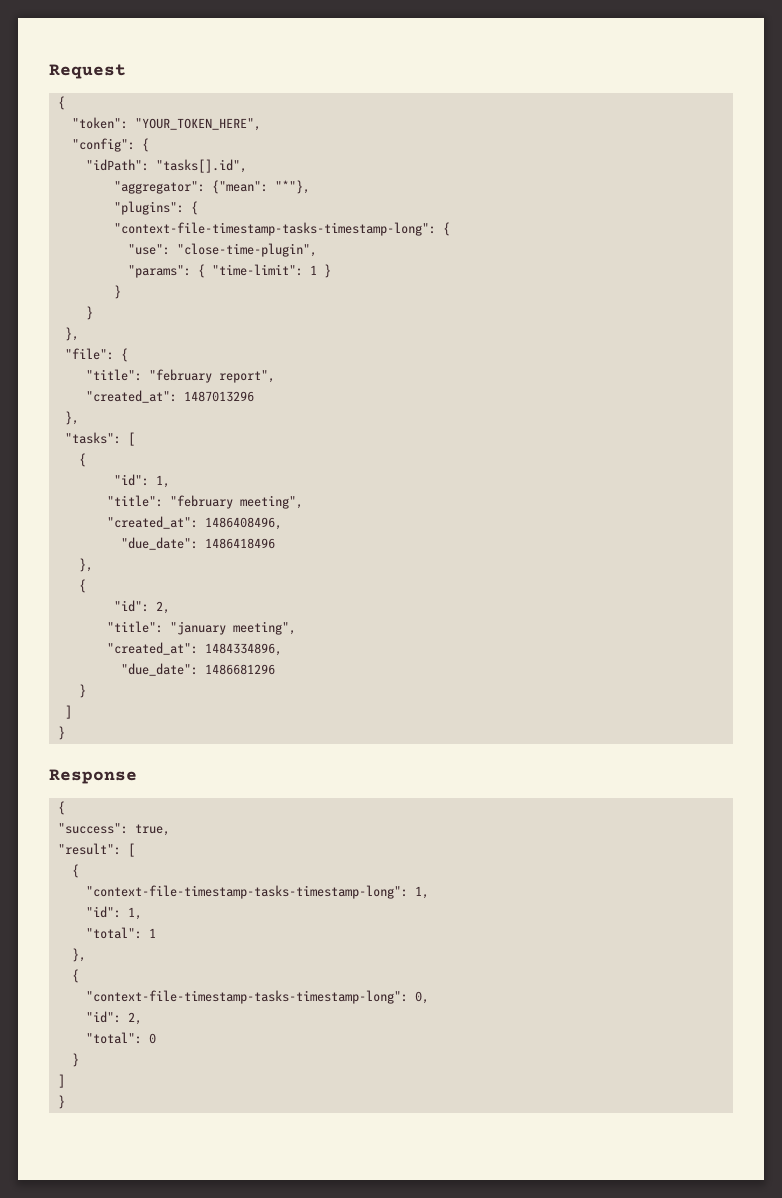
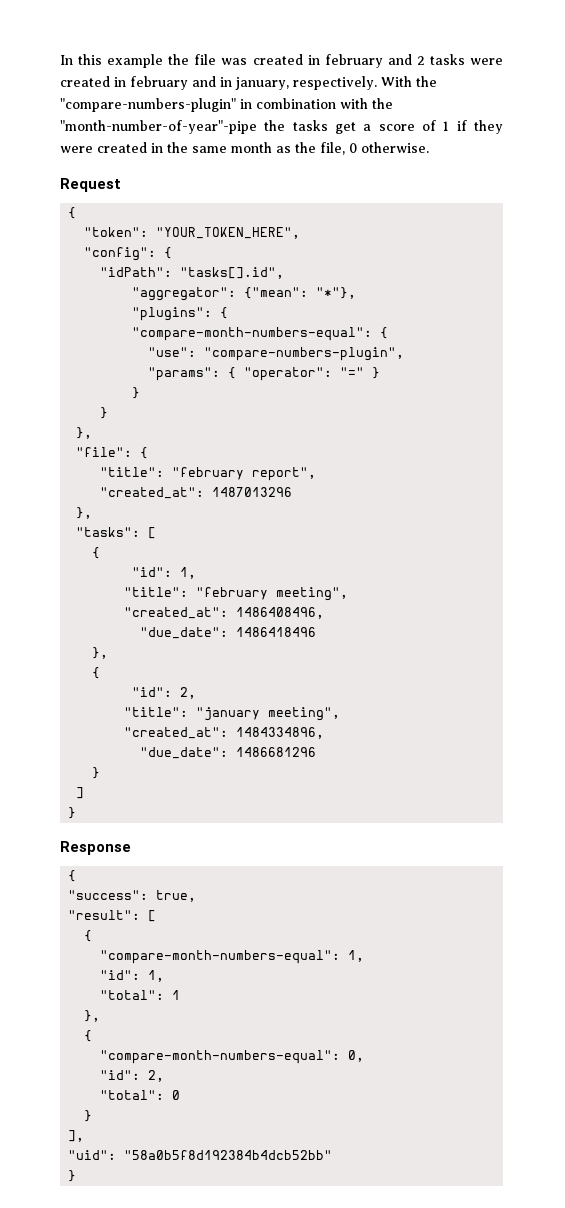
(49, 71) none -> [60,54,503,68] [60,76,437,90] [60,98,393,112] [60,120,503,134] [60,142,429,155] In this example the file was created in february and 2 tasks were created in february and in january, respectively. With the "compare-numbers-plugin" in combination with the "month-number-of-year"-pipe the tasks get a score of 1 if they were created in the same month as the file, 0 otherwise. //
[114,222,437,236] "context-file-timestamp-tasks-timestamp-long": -> [132,327,373,341] "compare-month-numbers-equal":
[177,243,318,257] "close-time-plugin", -> [204,347,405,361] "compare-numbers-plugin",
[212,264,318,276] "time-limit": 1 -> [244,367,365,381] "operator": "="
[86,885,409,899] "context-file-timestamp-tasks-timestamp-long": -> [100,950,341,964] "compare-month-numbers-equal":
[86,990,409,1004] "context-file-timestamp-tasks-timestamp-long": -> [100,1050,341,1064] "compare-month-numbers-equal":
[58,1074,66,1088] ] -> [68,1130,85,1142] [68,1150,333,1160] ], // "uid": "58a0b5f8d192384b4dcb52bb"

